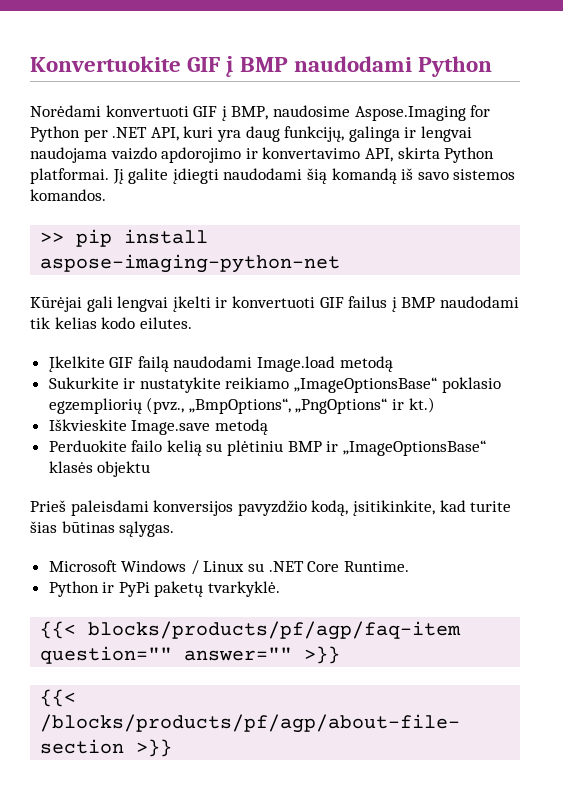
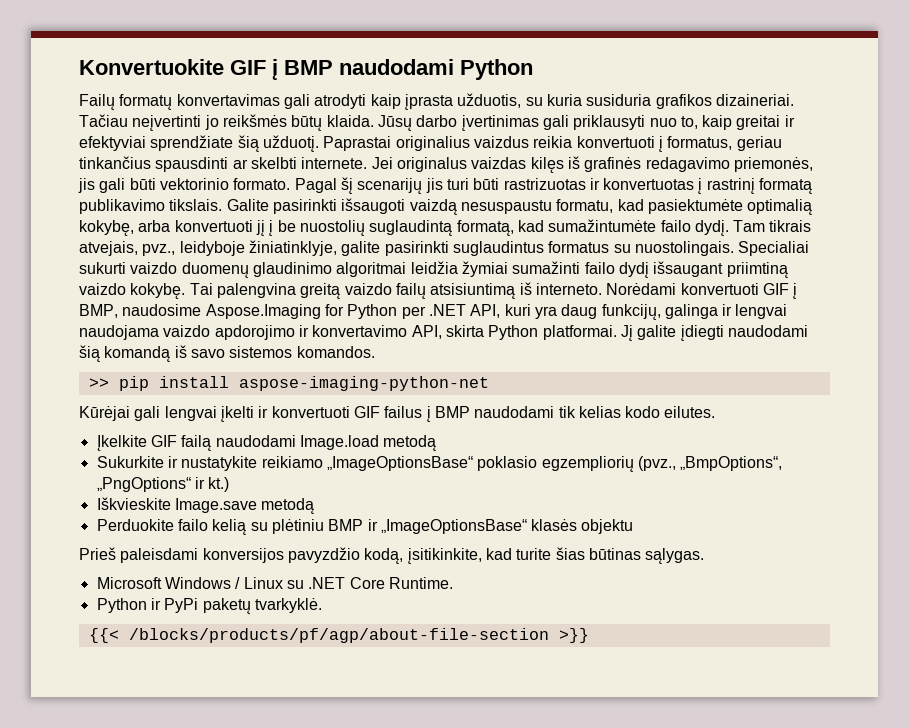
(493, 66) none -> [79,93,794,110] [79,114,795,131] [79,135,782,152] [79,156,813,173] [78,177,813,194] [79,198,813,215] [79,219,812,236] [79,240,810,256] [79,261,788,278] [79,282,602,299] Failų formatų konvertavimas gali atrodyti kaip įprasta užduotis, su kuria susiduria grafikos dizaineriai. Tačiau neįvertinti jo reikšmės būtų klaida. Jūsų darbo įvertinimas gali priklausyti nuo to, kaip greitai ir efektyviai sprendžiate šią užduotį. Paprastai originalius vaizdus reikia konvertuoti į formatus, geriau tinkančius spausdinti ar skelbti internete. Jei originalus vaizdas kilęs iš grafinės redagavimo priemonės, jis gali būti vektorinio formato. Pagal šį scenarijų jis turi būti rastrizuotas ir konvertuotas į rastrinį formatą publikavimo tikslais. Galite pasirinkti išsaugoti vaizdą nesuspaustu formatu, kad pasiektumėte optimalią kokybę, arba konvertuoti jį į be nuostolių suglaudintą formatą, kad sumažintumėte failo dydį. Tam tikrais atvejais, pvz., leidyboje žiniatinklyje, galite pasirinkti suglaudintus formatus su nuostolingais. Specialiai sukurti vaizdo duomenų glaudinimo algoritmai leidžia žymiai sumažinti failo dydį išsaugant priimtiną vaizdo kokybę. Tai palengvina greitą vaizdo failų atsisiuntimą iš interneto.
[40,621,462,640] [40,646,341,664] // {{< blocks/products/pf/agp/faq-item question="" answer="" >}} -> (322, 605) none

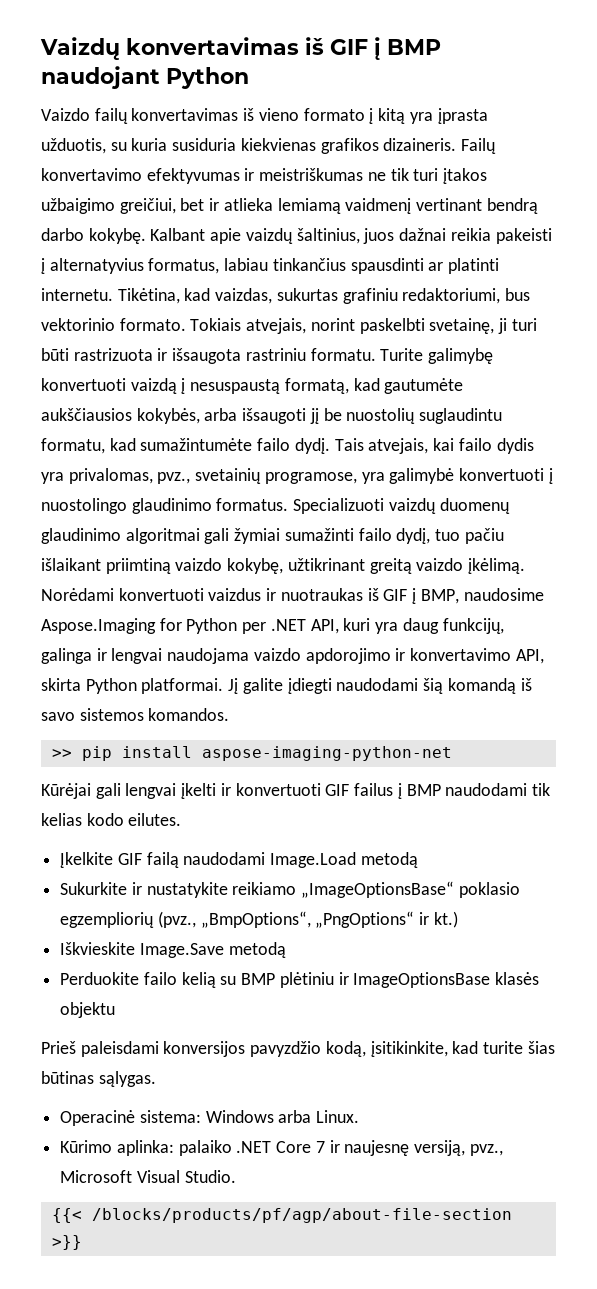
[79,59,224,75] Konvertuokite -> [40,37,324,60] Vaizdų konvertavimas iš
[339,59,454,75] naudodami -> [41,66,160,89] naudojant
[79,94,401,110] Failų formatų konvertavimas gali atrodyti kaip -> [41,108,433,124] Vaizdo failų konvertavimas iš vieno formato į kitą yra
[655,94,794,109] [79,114,795,131] [79,135,782,152] [79,156,813,173] [78,177,813,194] [79,198,813,215] [79,219,812,236] [79,240,810,256] [79,262,178,274] grafikos dizaineriai. Tačiau neįvertinti jo reikšmės būtų klaida. Jūsų darbo įvertinimas gali priklausyti nuo to, kaip greitai ir efektyviai sprendžiate šią užduotį. Paprastai originalius vaizdus reikia konvertuoti į formatus, geriau tinkančius spausdinti ar skelbti internete. Jei originalus vaizdas kilęs iš grafinės redagavimo priemonės, jis gali būti vektorinio formato. Pagal šį scenarijų jis turi būti rastrizuotas ir konvertuotas į rastrinį formatą publikavimo tikslais. Galite pasirinkti išsaugoti vaizdą nesuspaustu formatu, kad pasiektumėte optimalią kokybę, arba konvertuoti jį į be nuostolių suglaudintą formatą, kad sumažintumėte failo dydį. Tam tikrais atvejais, pvz., leidyboje žiniatinklyje, galite pasirinkti suglaudintus formatus su nuostolingais. Specialiai sukurti vaizdo -> [240,138,497,154] [41,168,488,184] [41,198,538,214] [41,228,552,244] [41,258,500,274] [41,288,531,304] [41,318,537,334] [41,348,494,364] [41,378,464,394] [41,408,503,424] [41,438,534,454] [41,468,553,484] [41,498,436,514] kiekvienas grafikos dizaineris. Failų konvertavimo efektyvumas ir meistriškumas ne tik turi įtakos užbaigimo greičiui, bet ir atlieka lemiamą vaidmenį vertinant bendrą darbo kokybę. Kalbant apie vaizdų šaltinius, juos dažnai reikia pakeisti į alternatyvius formatus, labiau tinkančius spausdinti ar platinti internetu. Tikėtina, kad vaizdas, sukurtas grafiniu redaktoriumi, bus vektorinio formato. Tokiais atvejais, norint paskelbti svetainę, ji turi būti rastrizuota ir išsaugota rastriniu formatu. Turite galimybę konvertuoti vaizdą į nesuspaustą formatą, kad gautumėte aukščiausios kokybės, arba išsaugoti jį be nuostolių suglaudintu formatu, kad sumažintumėte failo dydį. Tais atvejais, kai failo dydis yra privalomas, pvz., svetainių programose, yra galimybė konvertuoti į nuostolingo glaudinimo formatus. Specializuoti vaizdų
[410,261,458,274] leidžia -> [204,528,230,544] gali
[618,261,788,278] [79,282,759,299] dydį išsaugant priimtiną vaizdo kokybę. Tai palengvina greitą vaizdo failų atsisiuntimą iš interneto. Norėdami konvertuoti -> [396,528,504,544] [41,558,526,574] [41,588,379,601] dydį, tuo pačiu išlaikant priimtiną vaizdo kokybę, užtikrinant greitą vaizdo įkėlimą. Norėdami konvertuoti vaizdus ir nuotraukas iš
[299,435,379,450] Image.load -> [270,852,357,868] Image.Load
[174,498,257,513] Image.save -> [139,943,224,958] Image.Save
[271,519,527,534] plėtiniu BMP ir „ImageOptionsBase“ -> [241,972,491,988] BMP plėtiniu ir ImageOptionsBase
[96,577,453,589] [96,598,322,614] Microsoft Windows / Linux su .NET Core Runtime. // Python ir PyPi paketų tvarkyklė. -> [60,1110,360,1126] [60,1140,503,1156] [60,1170,236,1183] Operacinė sistema: Windows arba Linux. // Kūrimo aplinka: palaiko .NET Core 7 ir naujesnę versiją, pvz., Microsoft Visual Studio.

